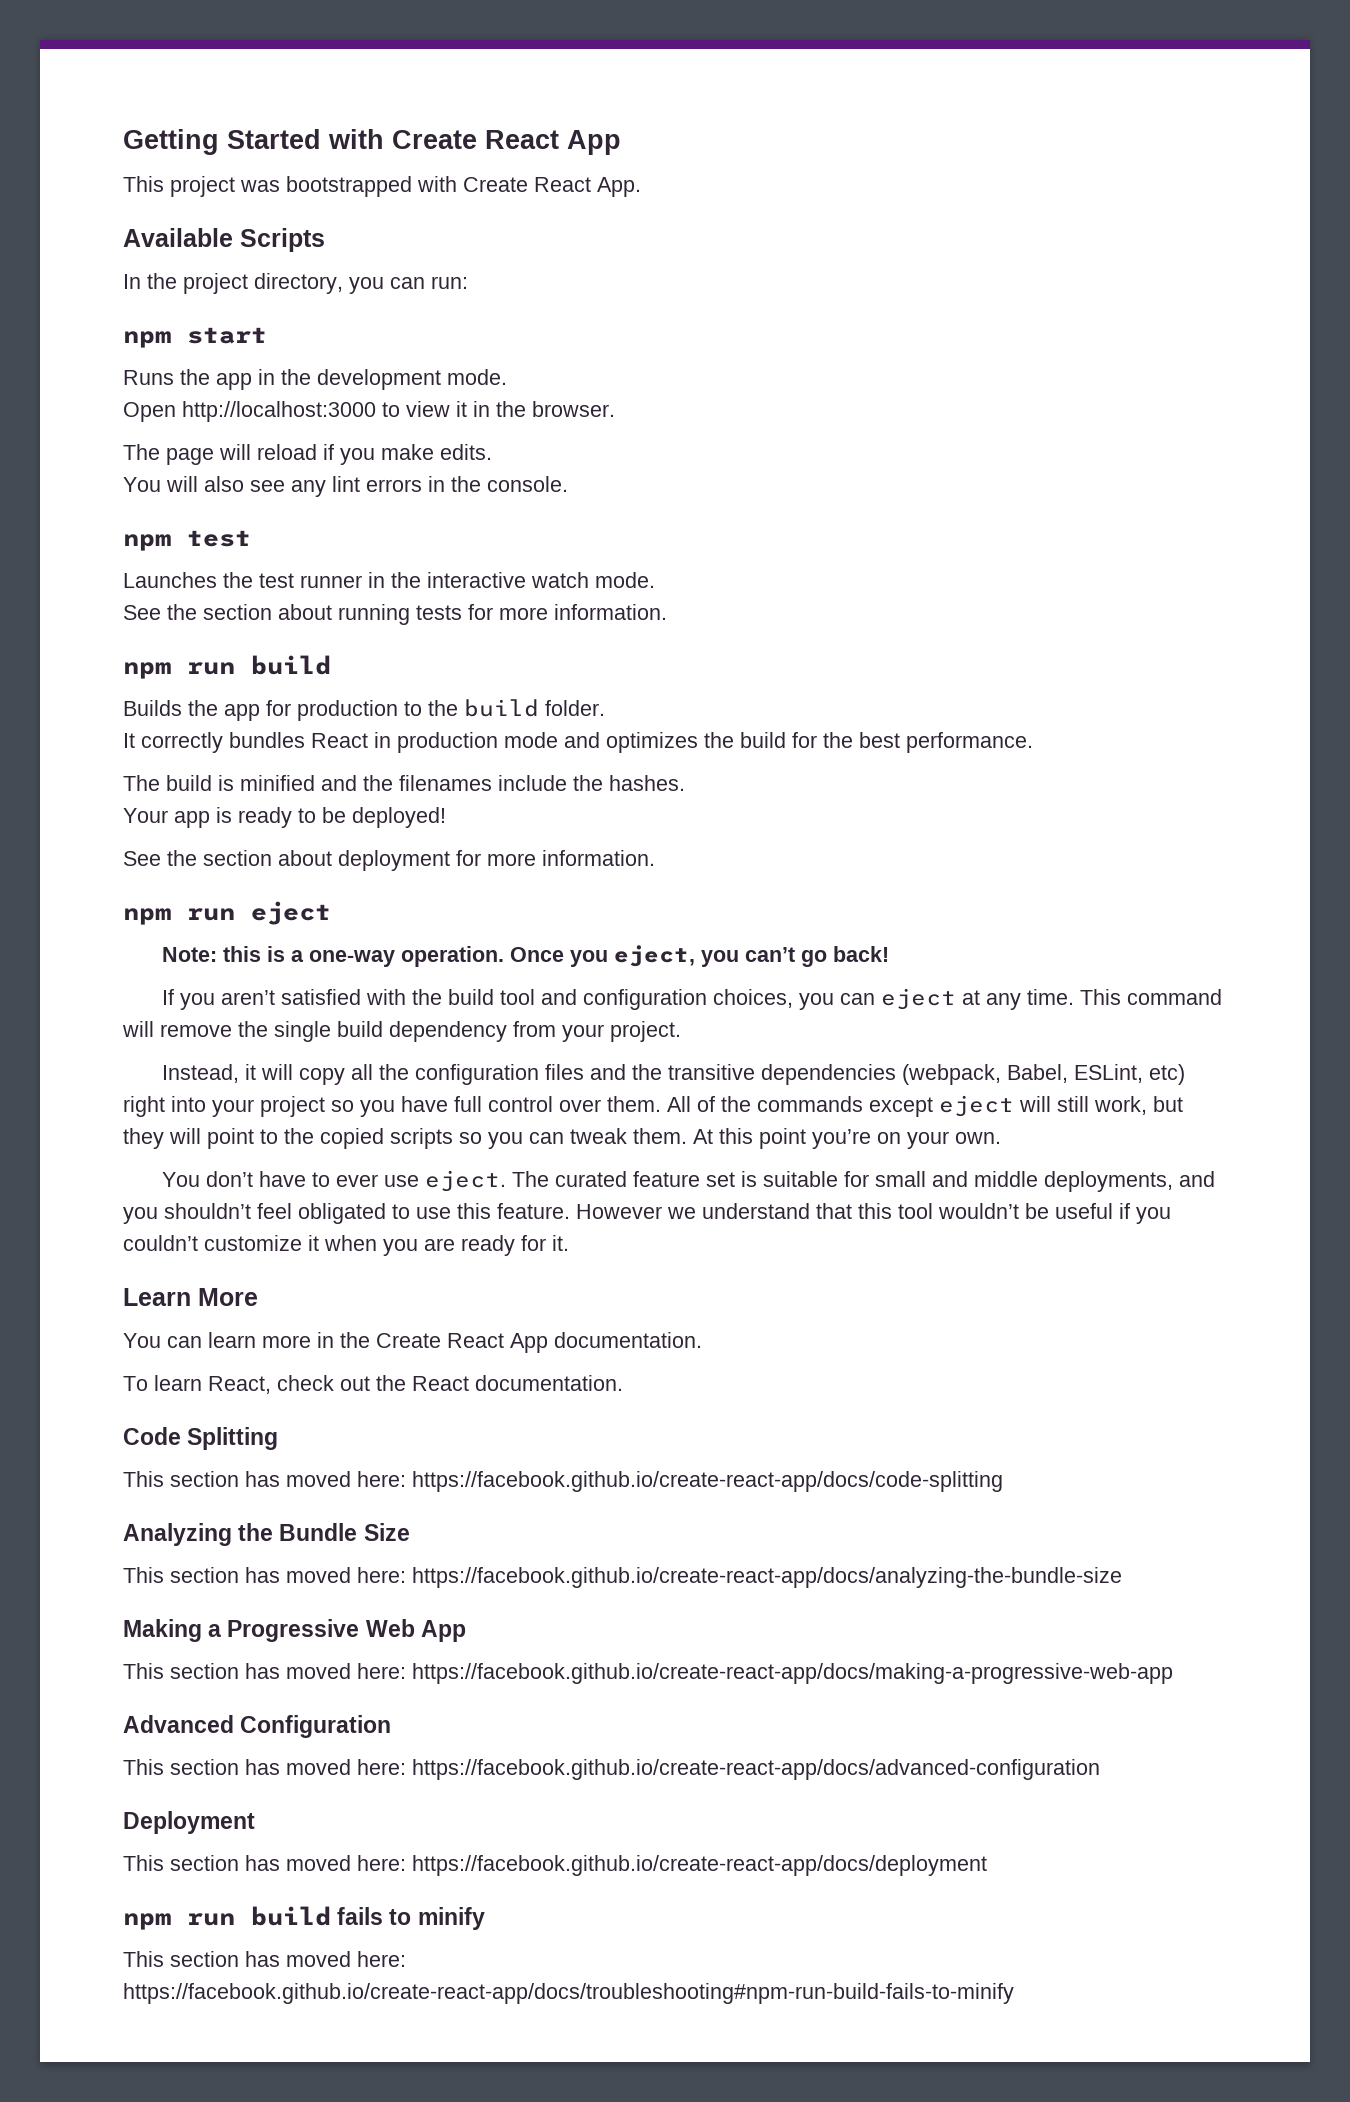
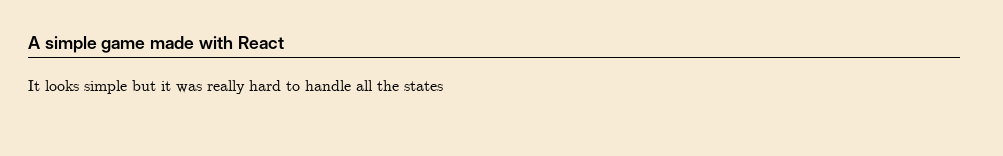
[123,129,621,155] [123,176,641,197] [123,228,325,252] [123,273,468,294] [123,327,267,348] [123,369,507,390] [123,401,615,422] [123,444,492,465] [123,476,568,497] [123,530,251,551] [123,572,655,588] [123,604,667,625] [123,655,331,679] [123,699,605,721] [123,732,1033,753] [123,775,685,791] [123,807,446,828] [123,850,655,871] [123,901,331,925] [162,945,890,967] [162,988,1223,1010] [122,1021,681,1042] [162,1064,1186,1085] [123,1095,1183,1117] [123,1128,1001,1149] [162,1170,1216,1192] [123,1203,1171,1224] [123,1235,569,1256] [123,1288,258,1306] [123,1332,702,1353] [123,1375,623,1394] [123,1427,279,1450] [123,1471,1003,1492] [123,1523,410,1546] [123,1567,1122,1588] [123,1619,466,1642] [123,1663,1173,1684] [123,1715,392,1738] [123,1759,1100,1780] [123,1811,255,1834] [123,1855,987,1876] [123,1906,485,1930] [123,1951,406,1967] [123,1983,1014,2004] Getting Started with Create React App // This project was bootstrapped with Create React App. // Available Scripts // In the project directory, you can run: // npm start // Runs the app in the development mode. // Open http://localhost:3000 to view it in the browser. // The page will reload if you make edits. // You will also see any lint errors in the console. // npm test // Launches the test runner in the interactive watch mode. // See the section about running tests for more information. // npm run build // Builds the app for production to the build folder. // It correctly bundles React in production mode and optimizes the build for the best performance. // The build is minified and the filenames include the hashes. // Your app is ready to be deployed! // See the section about deployment for more information. // npm run eject // Note: this is a one-way operation. Once you eject, you can’t go back! // If you aren’t satisfied with the build tool and configuration choices, you can eject at any time. This command will remove the single build dependency from your project. // Instead, it will copy all the configuration files and the transitive dependencies (webpack, Babel, ESLint, etc) right into your project so you have full control over them. All of the commands except eject will still work, but they will point to the copied scripts so you can tweak them. At this point you’re on your own. // You don’t have to ever use eject. The curated feature set is suitable for small and middle deployments, and you shouldn’t feel obligated to use this feature. However we understand that this tool wouldn’t be useful if you couldn’t customize it when you are ready for it. // Learn More // You can learn more in the Create React App documentation. // To learn React, check out the React documentation. // Code Splitting // This section has moved here: https://facebook.github.io/create-react-app/docs/code-splitting // Analyzing the Bundle Size // This section has moved here: https://facebook.github.io/create-react-app/docs/analyzing-the-bundle-size // Making a Progressive Web App // This section has moved here: https://facebook.github.io/create-react-app/docs/making-a-progressive-web-app // Advanced Configuration // This section has moved here: https://facebook.github.io/create-react-app/docs/advanced-configuration // Deployment // This section has moved here: https://facebook.github.io/create-react-app/docs/deployment // npm run build fails to minify // This section has moved here: https://facebook.github.io/create-react-app/docs/troubleshooting#npm-run-build-fails-to-minify -> [28,36,284,53] [28,80,443,94] A simple game made with React // It looks simple but it was really hard to handle all the states

